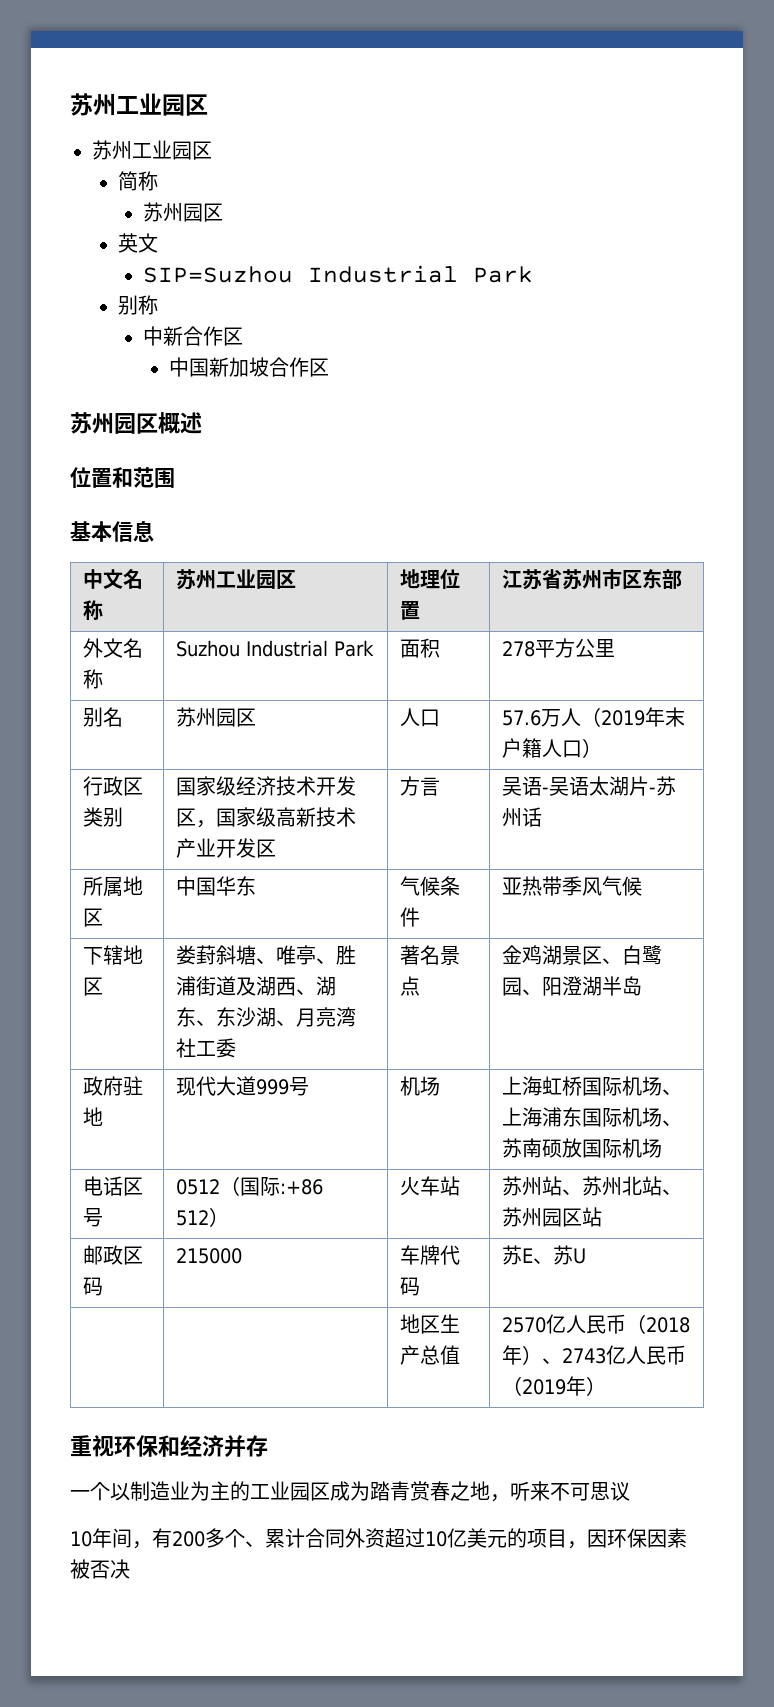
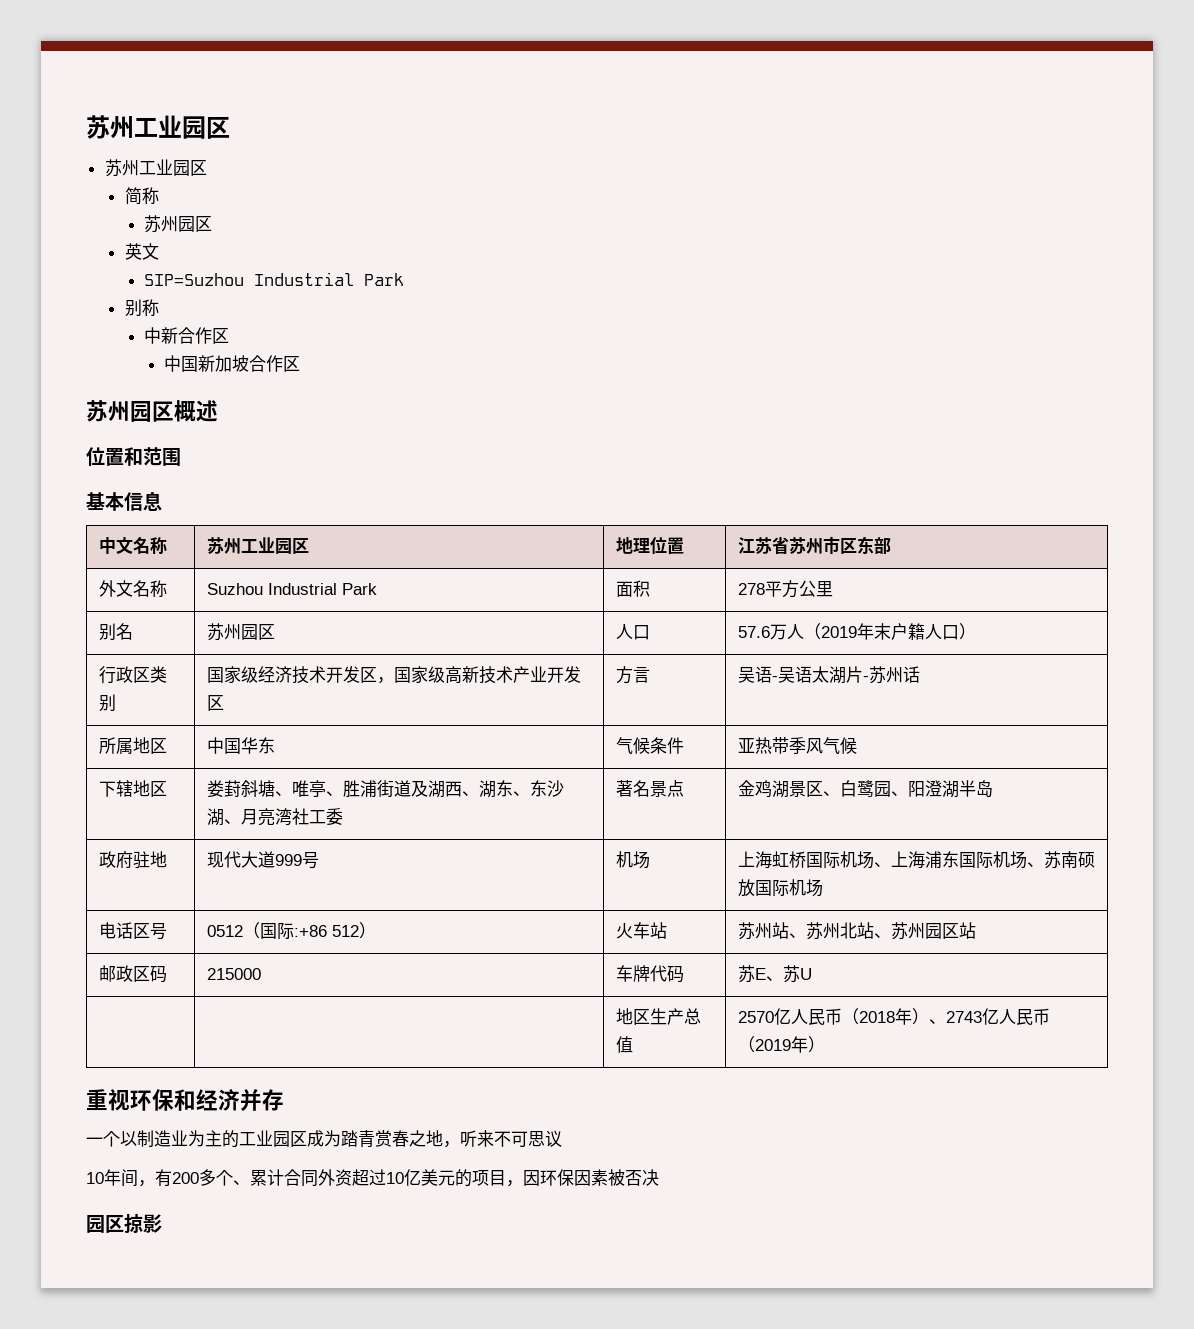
(130, 1569) none -> [86,1214,162,1233] // 园区掠影

